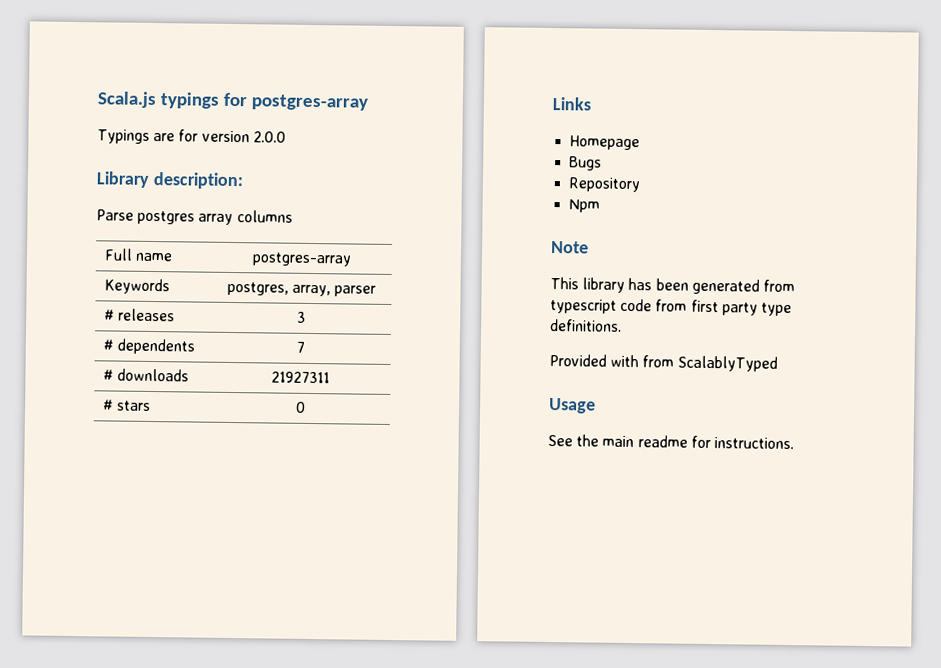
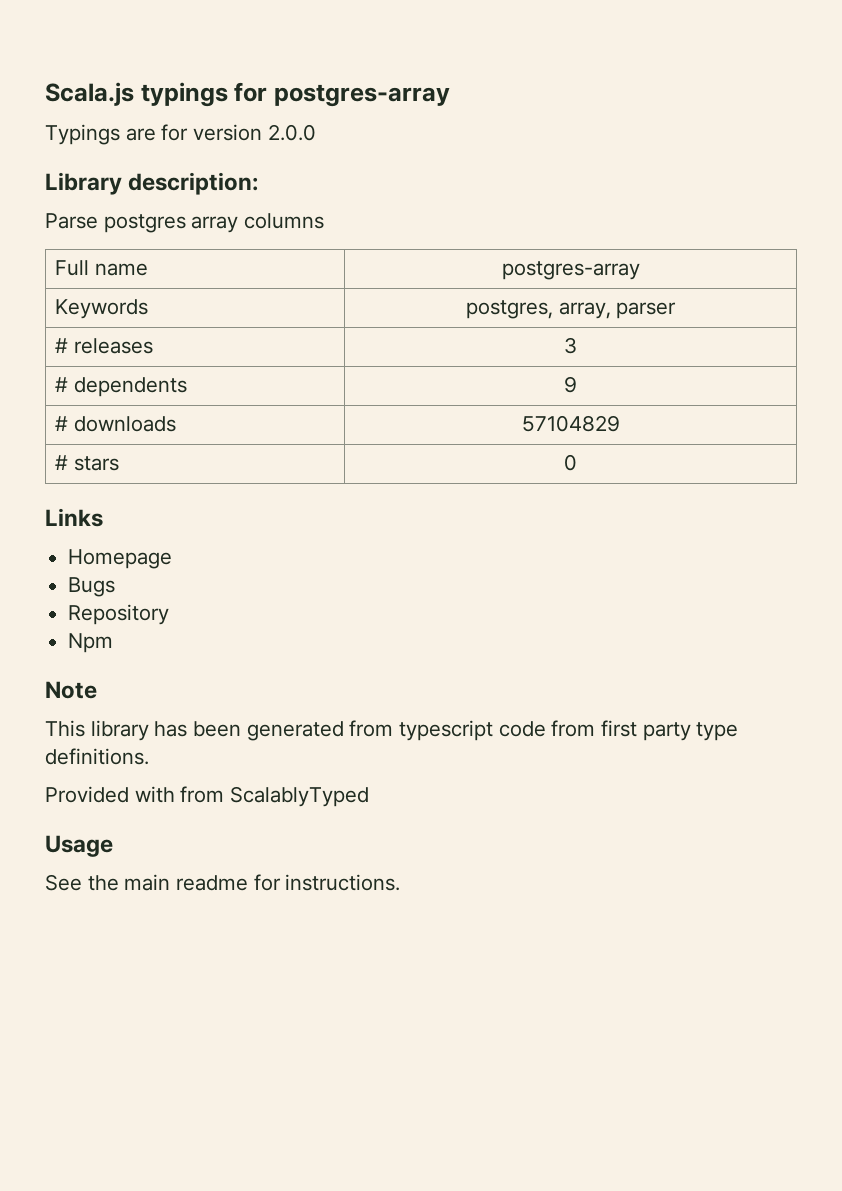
[296,341,305,353] 7 -> [564,376,577,393] 9
[271,371,330,384] 21927311 -> [521,415,620,432] 57104829

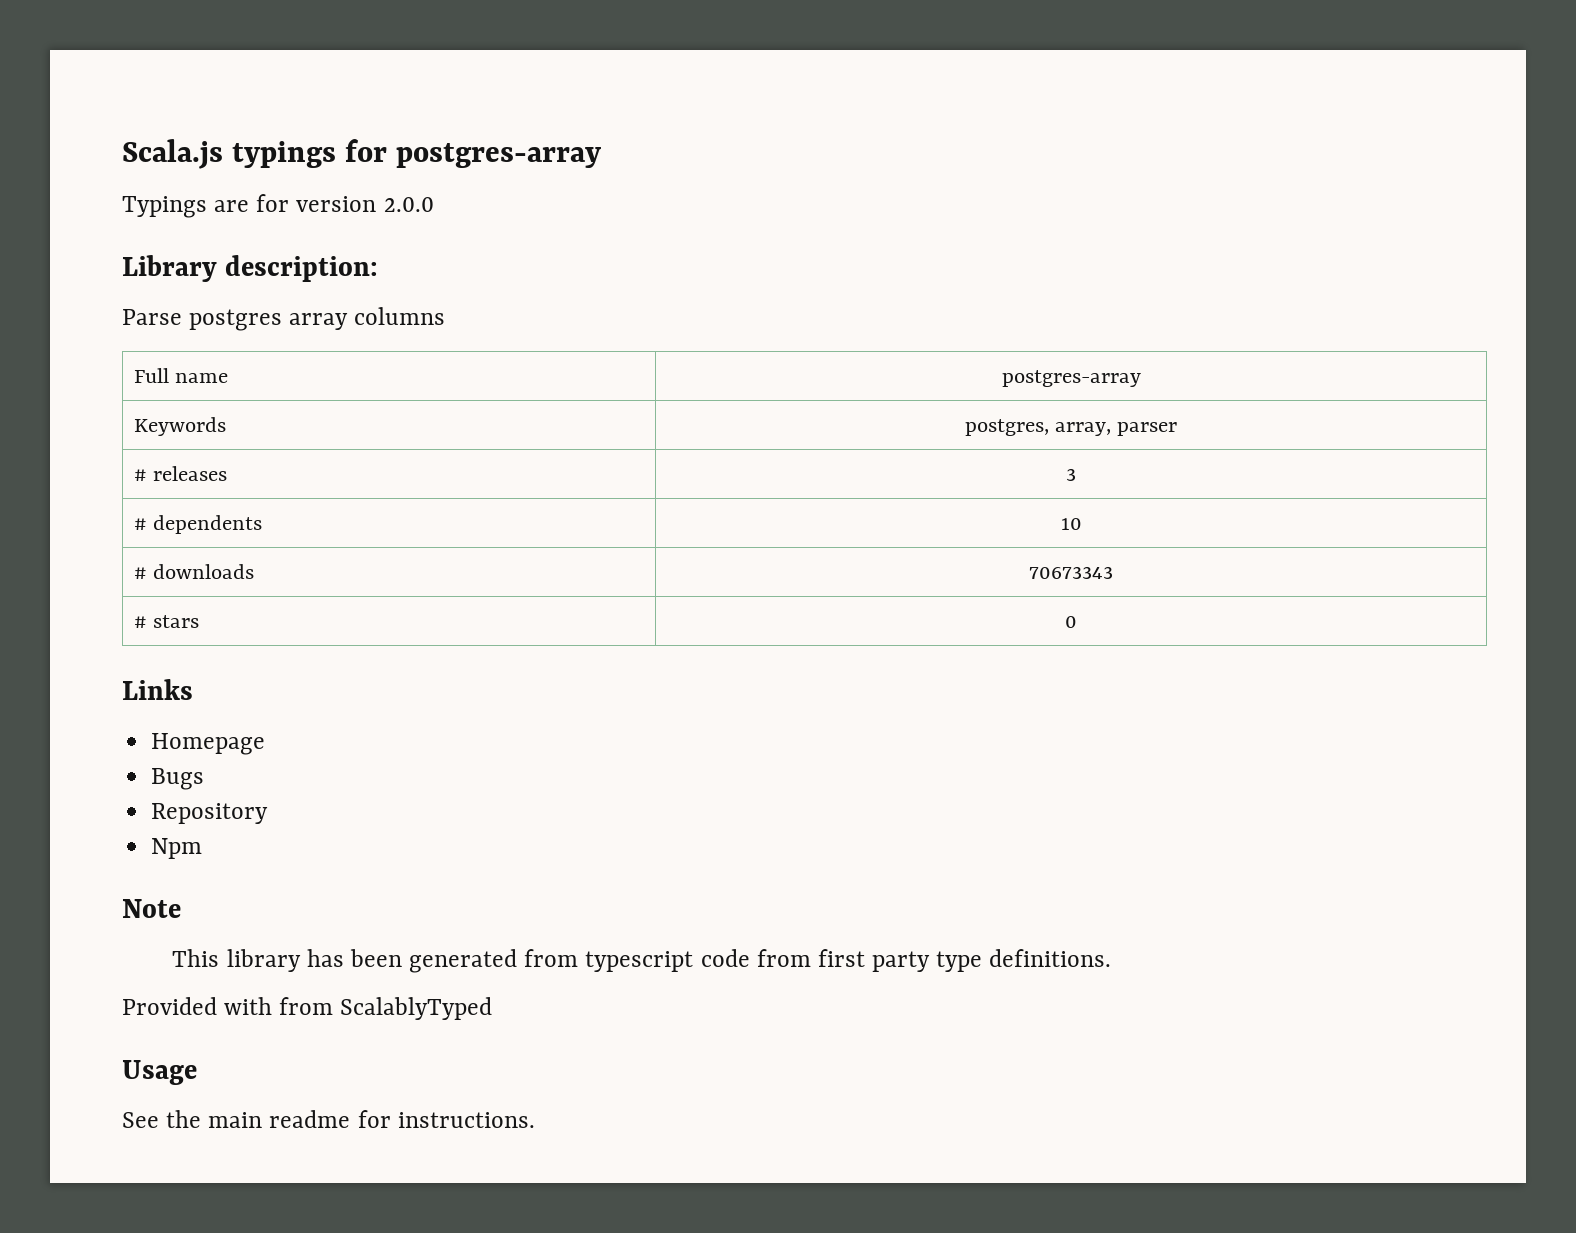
[564,376,577,393] 9 -> [1060,518,1082,530] 10
[521,415,620,432] 57104829 -> [1029,566,1113,579] 70673343

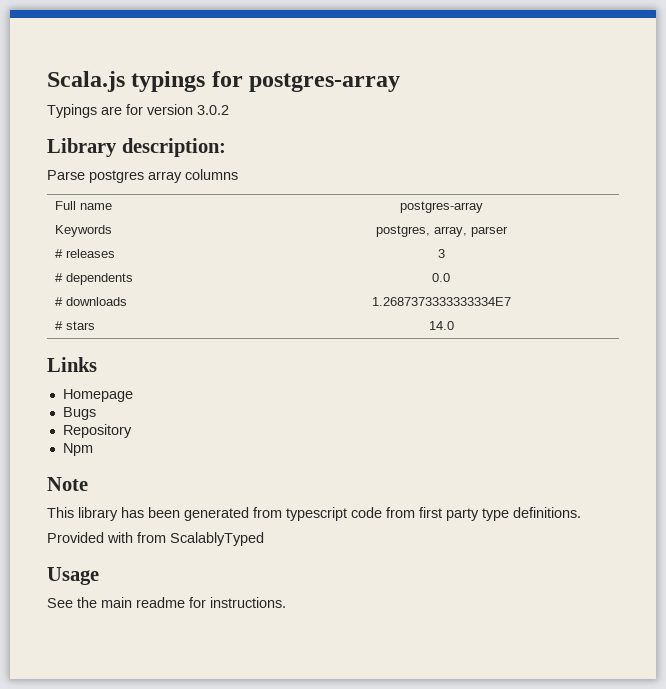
[383,197,434,212] 2.0.0 -> [197,105,229,115] 3.0.2
[1060,518,1082,530] 10 -> [432,273,450,282] 0.0
[1029,566,1113,579] 70673343 -> [371,297,511,306] 1.2687373333333334E7
[1065,616,1077,628] 0 -> [428,321,454,330] 14.0

